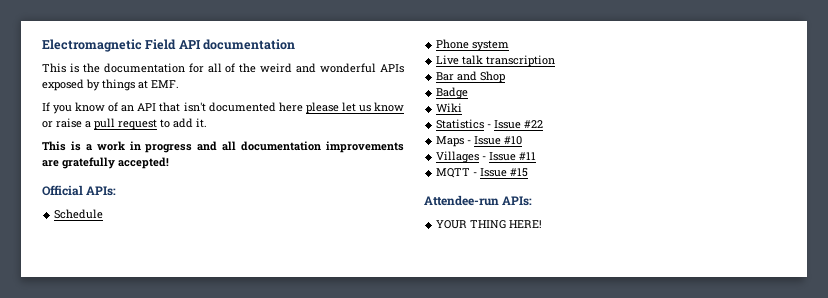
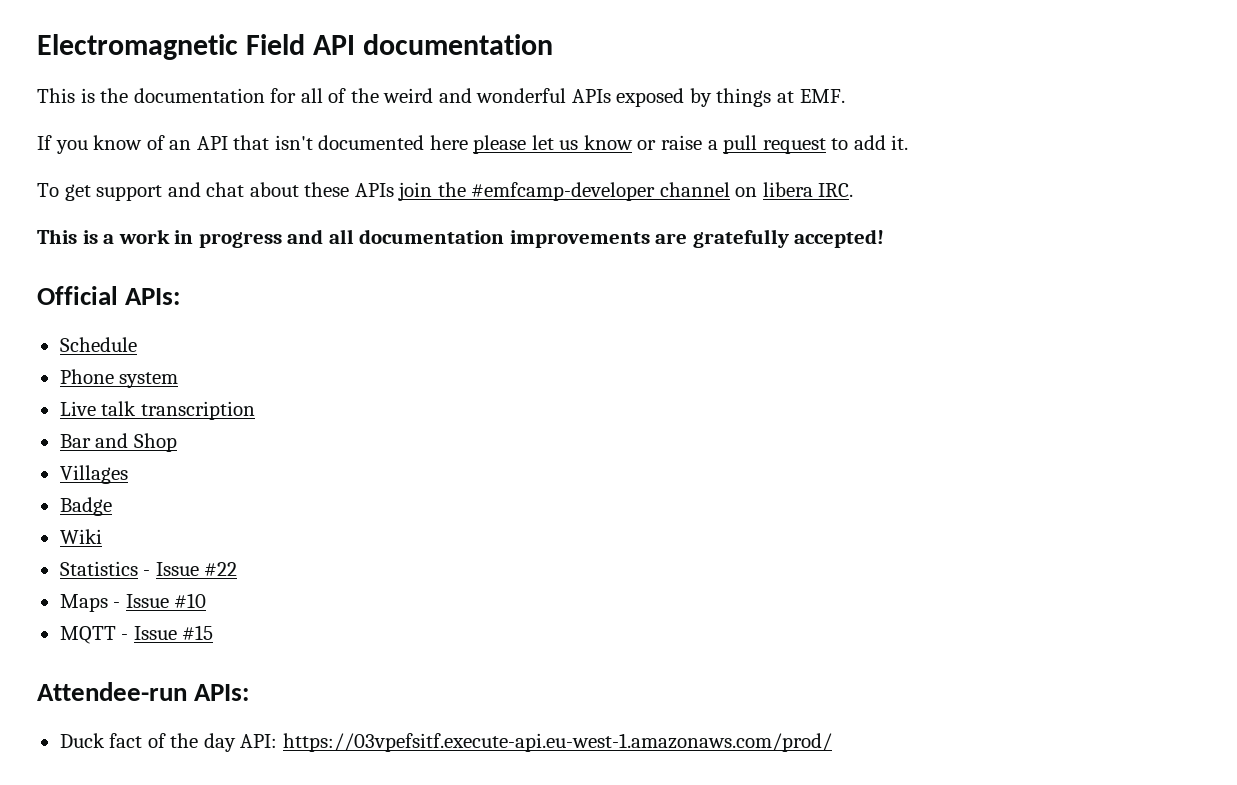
(207, 123) none -> [37,182,854,201] // To get support and chat about these APIs join the #emfcamp-developer channel on libera IRC.
(506, 77) none -> [59,465,128,484] // Villages
[436,151,537,163] // Villages - Issue #11 -> (207, 600) none
[436,220,543,229] YOUR THING HERE! -> [59,733,832,752] Duck fact of the day API: https://03vpefsitf.execute-api.eu-west-1.amazonaws.com/prod/

